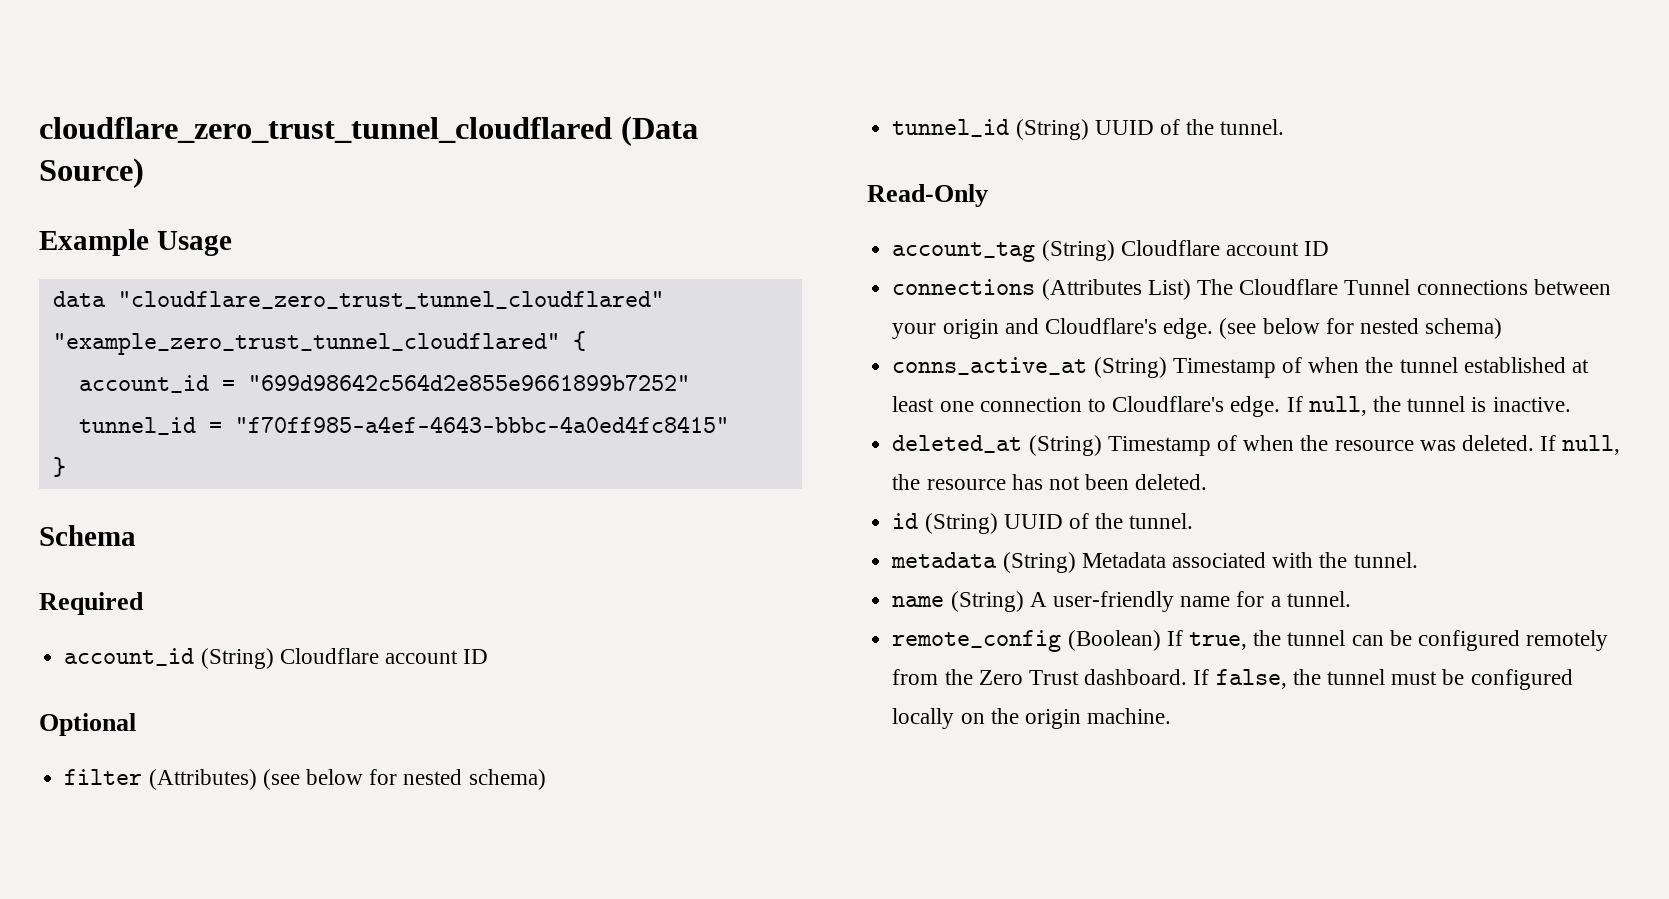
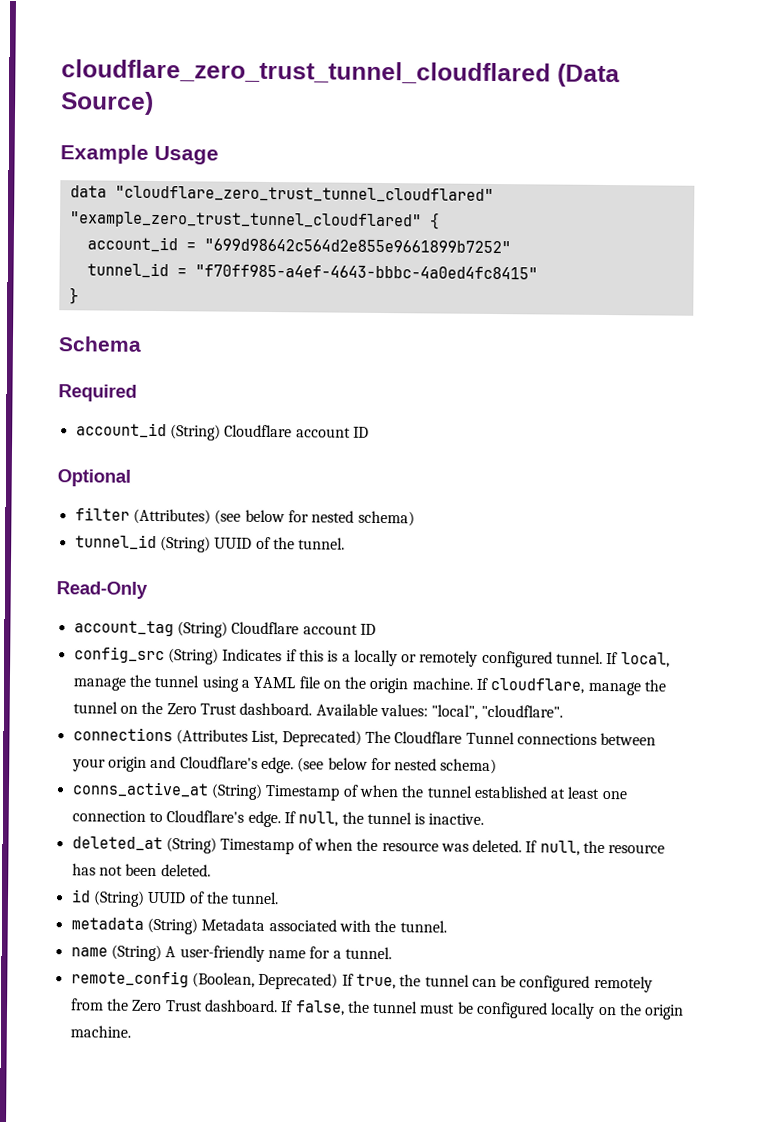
(1330, 248) none -> [73,646,670,668] [72,674,667,696] [72,701,564,720] // config_src (String) Indicates if this is a locally or remotely configured tunnel. If local, manage the tunnel using a YAML file on the origin machine. If cloudflare, manage the tunnel on the Zero Trust dashboard. Available values: "local", "cloudflare".
[1147,279,1191,300] List) -> [251,730,362,747] List, Deprecated)
[1067,630,1161,651] (Boolean) -> [191,972,339,990] (Boolean, Deprecated)

